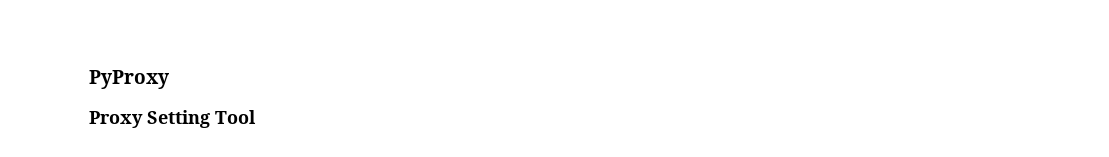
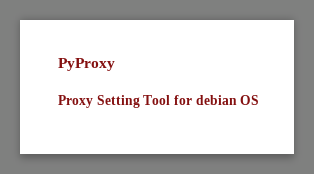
(256, 117) none -> [173,95,260,105] for debian OS

